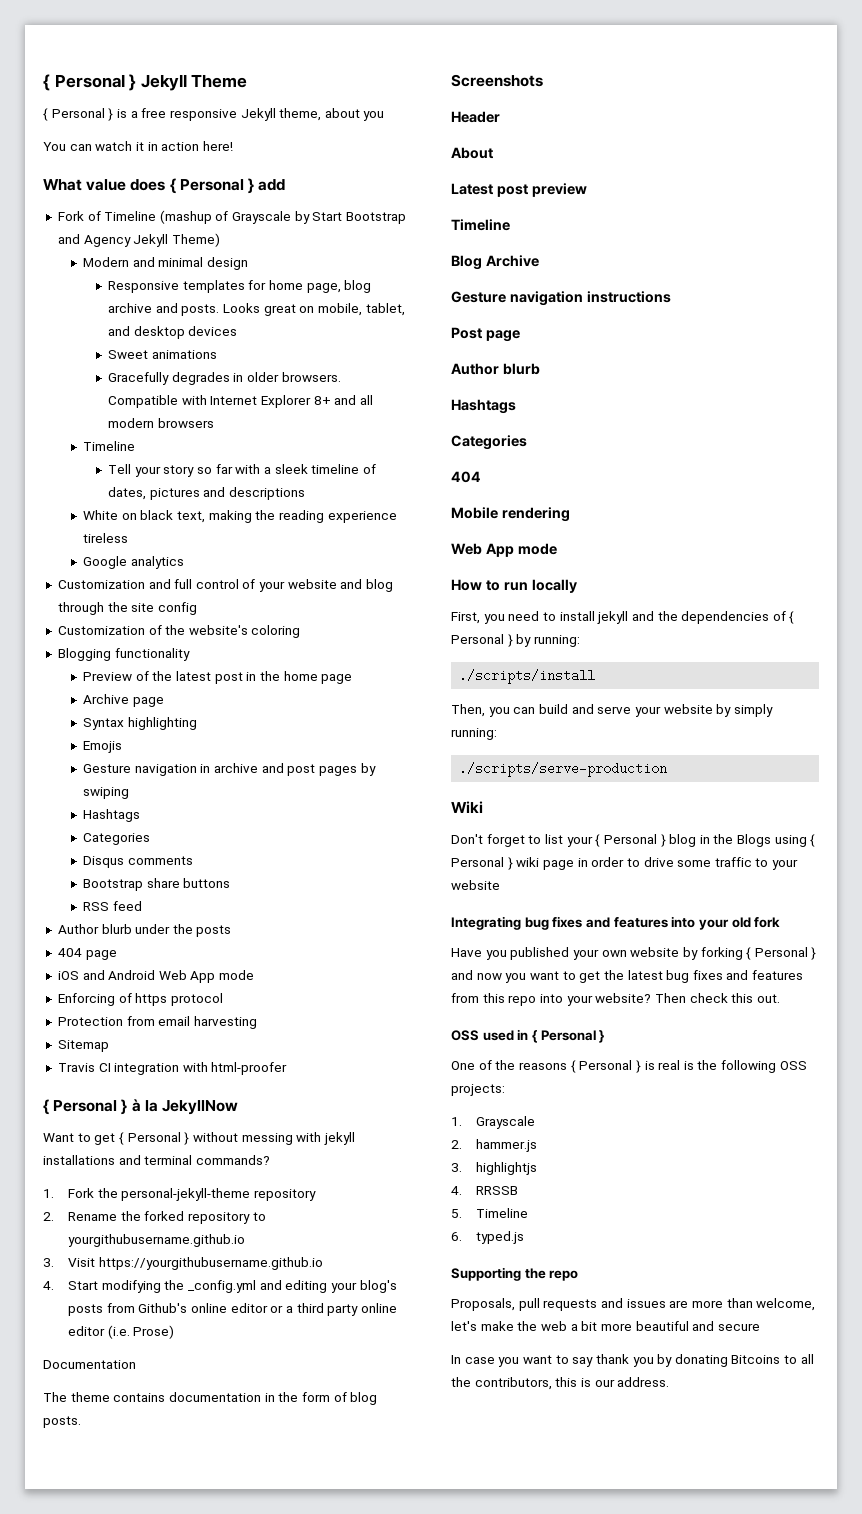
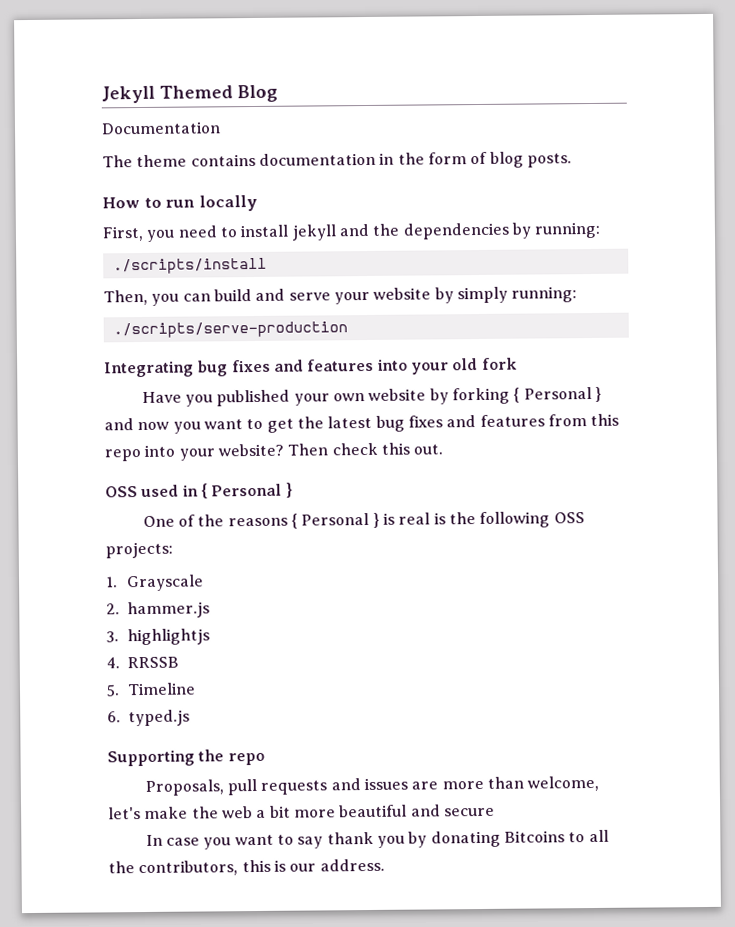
[43,74,248,91] [43,108,385,121] [43,141,233,151] [43,178,286,194] [57,210,407,224] [57,233,220,247] [82,257,248,270] [108,280,372,293] [108,303,405,316] [108,326,238,339] [108,350,217,359] [108,372,341,385] [108,395,373,408] [108,418,214,428] [82,441,135,451] [108,464,376,477] [108,487,306,500] [82,510,397,523] [82,533,128,543] [82,556,184,569] [57,579,394,592] [57,602,197,615] [57,625,301,638] [57,648,190,661] [82,671,353,684] [82,694,164,707] [82,717,197,730] [82,741,122,753] [82,763,376,776] [82,787,129,799] [82,809,140,822] [82,833,150,845] [82,856,193,868] [82,878,231,891] [82,901,142,911] [57,924,232,937] [57,948,117,960] [57,970,255,983] [57,993,223,1006] [57,1016,257,1029] [57,1040,109,1052] [57,1062,288,1075] [43,1099,238,1115] [43,1132,355,1145] [43,1155,270,1165] [43,1188,317,1201] [43,1211,266,1224] [68,1234,246,1247] [43,1257,323,1270] [43,1280,397,1293] [68,1303,397,1316] [68,1325,175,1339] { Personal } Jekyll Theme // { Personal } is a free responsive Jekyll theme, about you // You can watch it in action here! // What value does { Personal } add // Fork of Timeline (mashup of Grayscale by Start Bootstrap and Agency Jekyll Theme) // Modern and minimal design // Responsive templates for home page, blog archive and posts. Looks great on mobile, tablet, and desktop devices // Sweet animations // Gracefully degrades in older browsers. Compatible with Internet Explorer 8+ and all modern browsers // Timeline // Tell your story so far with a sleek timeline of dates, pictures and descriptions // White on black text, making the reading experience tireless // Google analytics // Customization and full control of your website and blog through the site config // Customization of the website's coloring // Blogging functionality // Preview of the latest post in the home page // Archive page // Syntax highlighting // Emojis // Gesture navigation in archive and post pages by swiping // Hashtags // Categories // Disqus comments // Bootstrap share buttons // RSS feed // Author blurb under the posts // 404 page // iOS and Android Web App mode // Enforcing of https protocol // Protection from email harvesting // Sitemap // Travis CI integration with html-proofer // { Personal } à la JekyllNow // Want to get { Personal } without messing with jekyll installations and terminal commands? // 1. Fork the personal-jekyll-theme repository // 2. Rename the forked repository to yourgithubusername.github.io // 3. Visit https://yourgithubusername.github.io // 4. Start modifying the _config.yml and editing your blog's posts from Github's online editor or a third party online editor (i.e. Prose) -> [101,84,278,104] Jekyll Themed Blog
[451,74,543,87] [451,111,500,123] [451,147,493,159] [451,183,587,197] [451,219,510,231] [451,255,539,270] [451,291,671,306] [451,327,520,342] [451,363,540,375] [451,399,516,414] [451,435,527,450] [451,471,481,483] [451,507,570,522] [451,543,557,557] // Screenshots // Header // About // Latest post preview // Timeline // Blog Archive // Gesture navigation instructions // Post page // Author blurb // Hashtags // Categories // 404 // Mobile rendering // Web App mode -> (572, 160) none
[772,611,795,624] [451,634,513,647] of { Personal } -> (510, 231) none
[451,801,483,813] [451,834,816,847] [451,857,799,870] [451,880,500,890] // Wiki // Don't forget to list your { Personal } blog in the Blogs using { Personal } wiki page in order to drive some traffic to your website -> (348, 330) none

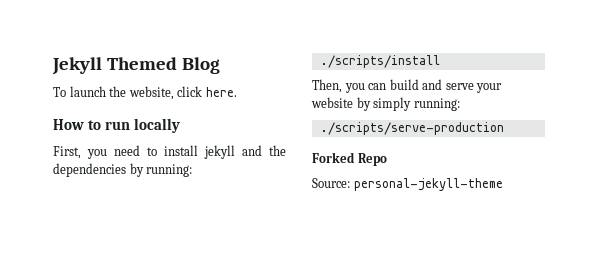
[101,121,221,135] [102,151,572,168] Documentation // The theme contains documentation in the form of blog posts. -> [53,86,237,100] To launch the website, click here.
[104,357,517,378] [141,386,602,407] [104,413,620,434] [104,442,444,462] [105,482,293,499] [142,511,585,529] [105,541,173,559] [105,574,205,592] [106,601,211,619] [106,628,211,646] [106,656,180,669] [106,682,197,697] [107,709,191,727] [107,749,265,767] [144,775,600,796] [108,804,495,820] [145,829,609,850] [108,858,385,877] Integrating bug fixes and features into your old fork // Have you published your own website by forking { Personal } and now you want to get the latest bug fixes and features from this repo into your website? Then check this out. // OSS used in { Personal } // One of the reasons { Personal } is real is the following OSS projects: // 1. Grayscale // 2. hammer.js // 3. highlightjs // 4. RRSSB // 5. Timeline // 6. typed.js // Supporting the repo // Proposals, pull requests and issues are more than welcome, let's make the web a bit more beautiful and secure // In case you want to say thank you by donating Bitcoins to all the contributors, this is our address. -> [312,152,387,166] [312,178,503,191] Forked Repo // Source: personal-jekyll-theme

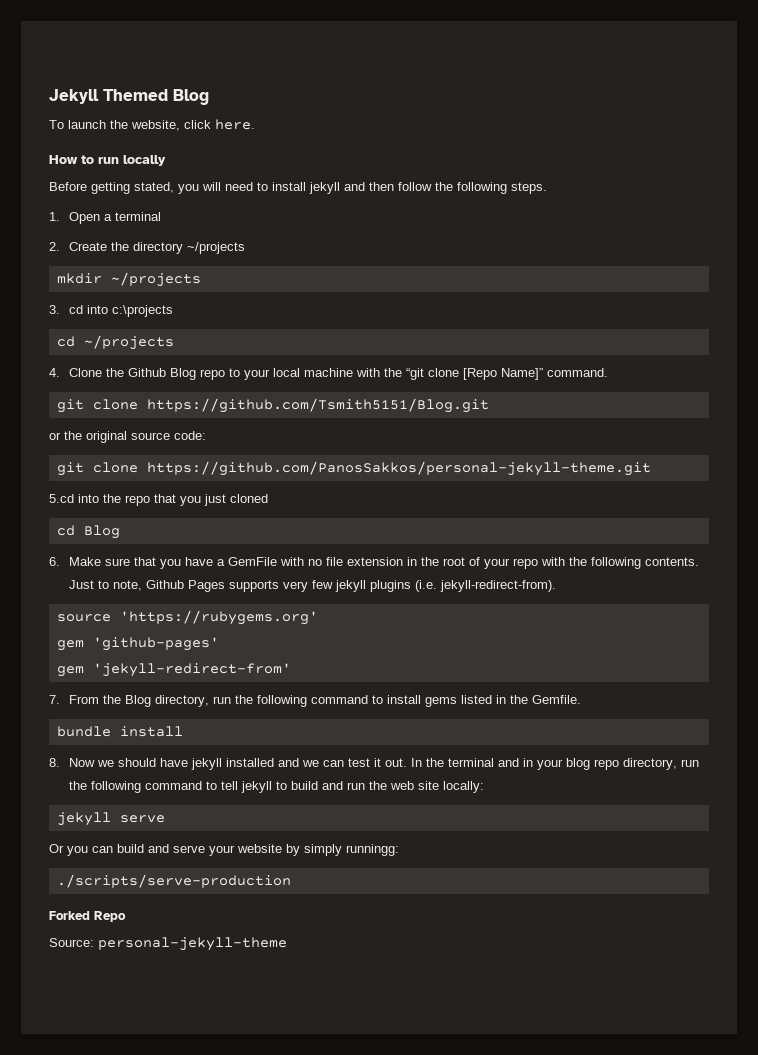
[53,146,107,159] First, you -> [49,182,221,194] Before getting stated, you will
[269,145,286,156] [53,163,193,177] [319,55,440,68] [312,79,342,93] the dependencies by running: // ./scripts/install // Then, -> [369,182,547,194] [49,212,161,224] [49,242,245,254] [56,272,201,287] [49,305,173,317] [56,335,174,350] [49,368,608,380] [56,398,489,413] [49,431,206,443] [56,461,651,476] [49,494,268,506] [56,525,120,539] [49,557,699,569] [68,580,556,592] [56,610,318,625] [56,637,219,651] [56,663,291,677] [49,695,581,707] [56,726,183,737] [49,758,699,770] [68,781,484,793] [56,812,165,826] [49,844,64,853] then follow the following steps. // 1. Open a terminal // 2. Create the directory ~/projects // mkdir ~/projects // 3. cd into c:\projects // cd ~/projects // 4. Clone the Github Blog repo to your local machine with the “git clone [Repo Name]” command. // git clone https://github.com/Tsmith5151/Blog.git // or the original source code: // git clone https://github.com/PanosSakkos/personal-jekyll-theme.git // 5.cd into the repo that you just cloned // cd Blog // 6. Make sure that you have a GemFile with no file extension in the root of your repo with the following contents. Just to note, Github Pages supports very few jekyll plugins (i.e. jekyll-redirect-from). // source 'https://rubygems.org' // gem 'github-pages' // gem 'jekyll-redirect-from' // 7. From the Blog directory, run the following command to install gems listed in the Gemfile. // bundle install // 8. Now we should have jekyll installed and we can test it out. In the terminal and in your blog repo directory, run the following command to tell jekyll to build and run the web site locally: // jekyll serve // Or
[413,98,460,111] running: -> [346,844,399,856] runningg:

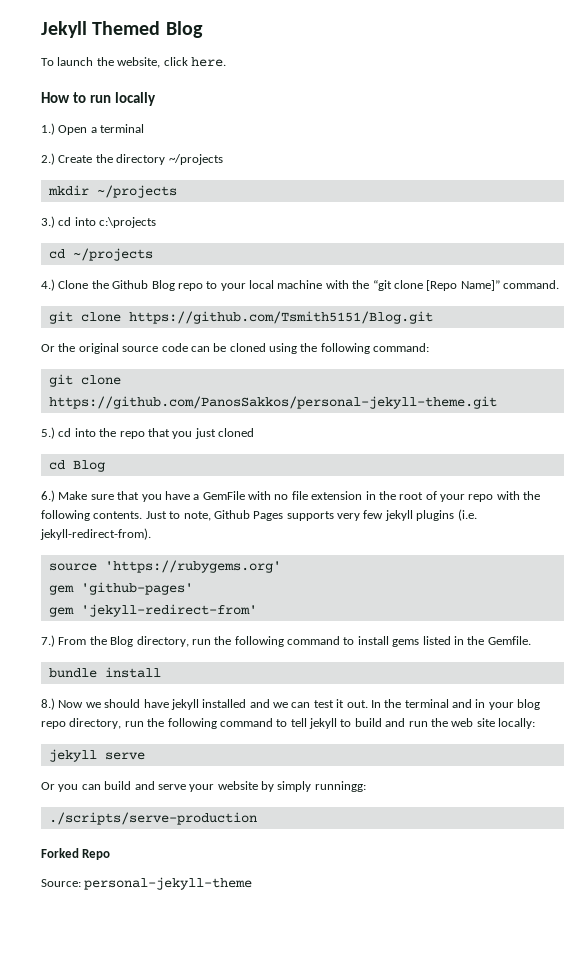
[49,182,547,194] [49,212,60,221] Before getting stated, you will need to install jekyll and then follow the following steps. // 1. -> [41,123,55,135] 1.)
[49,242,60,251] 2. -> [41,153,55,165] 2.)
[49,305,60,314] 3. -> [41,216,55,228] 3.)
[49,368,60,377] 4. -> [41,279,55,291] 4.)
[49,432,61,440] or -> [41,344,55,352] Or
[174,431,206,440] code: -> [161,343,430,354] code can be cloned using the following command:
[49,494,74,503] 5.cd -> [41,427,72,439] 5.) cd
[49,557,60,566] 6. -> [41,490,55,502] 6.)
[49,695,60,704] 7. -> [41,635,55,647] 7.)
[49,758,60,767] 8. -> [41,698,55,710] 8.)

